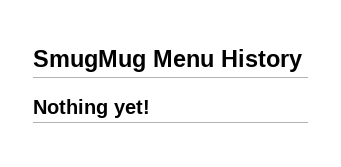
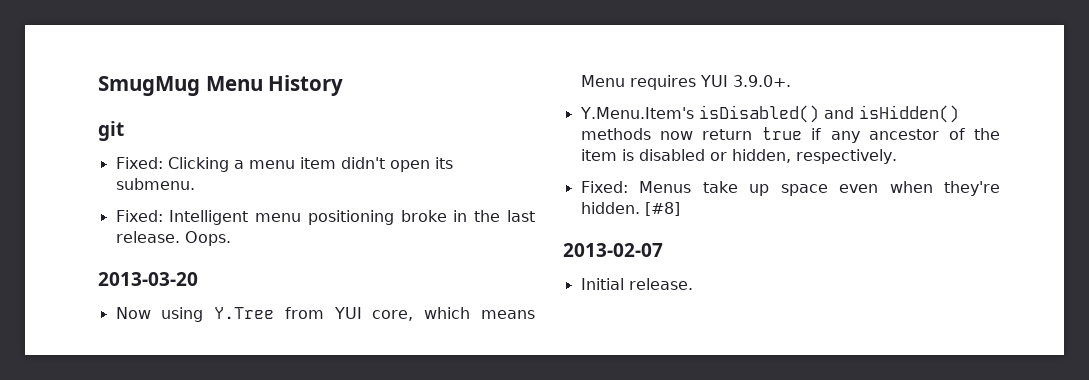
[33,99,150,118] Nothing yet! -> [98,121,124,141] [115,157,453,172] [115,178,195,190] [115,210,535,225] [115,231,231,246] [98,272,198,286] [115,307,535,322] [580,75,791,90] [579,105,959,123] [580,127,1000,143] [580,149,897,164] [580,181,1000,196] [580,202,680,216] [563,243,663,257] [580,278,693,290] git // Fixed: Clicking a menu item didn't open its submenu. // Fixed: Intelligent menu positioning broke in the last release. Oops. // 2013-03-20 // Now using Y.Tree from YUI core, which means Menu requires YUI 3.9.0+. // Y.Menu.Item's isDisabled() and isHidden() methods now return true if any ancestor of the item is disabled or hidden, respectively. // Fixed: Menus take up space even when they're hidden. [#8] // 2013-02-07 // Initial release.

